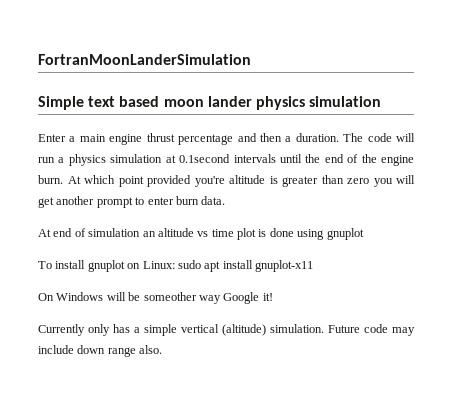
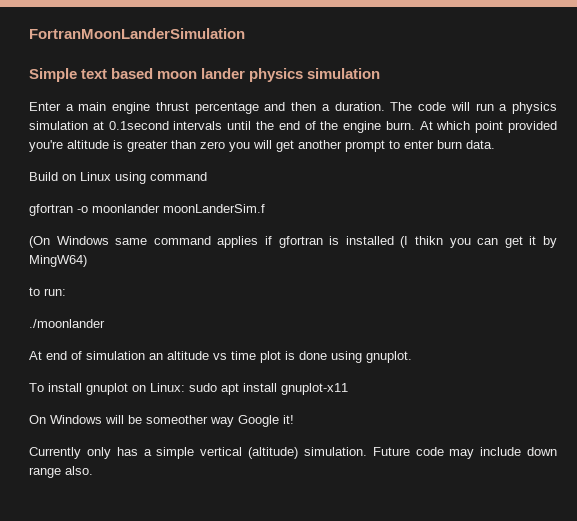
(226, 200) none -> [29,172,207,184] [29,204,265,216] [29,236,558,248] [29,255,87,267] [29,287,66,296] [29,319,105,328] // Build on Linux using command // gfortran -o moonlander moonLanderSim.f // (On Windows same command applies if gfortran is installed (I thikn you can get it by MingW64) // to run: // ./moonlander
[326,228,364,240] gnuplot -> [366,351,412,363] gnuplot.

